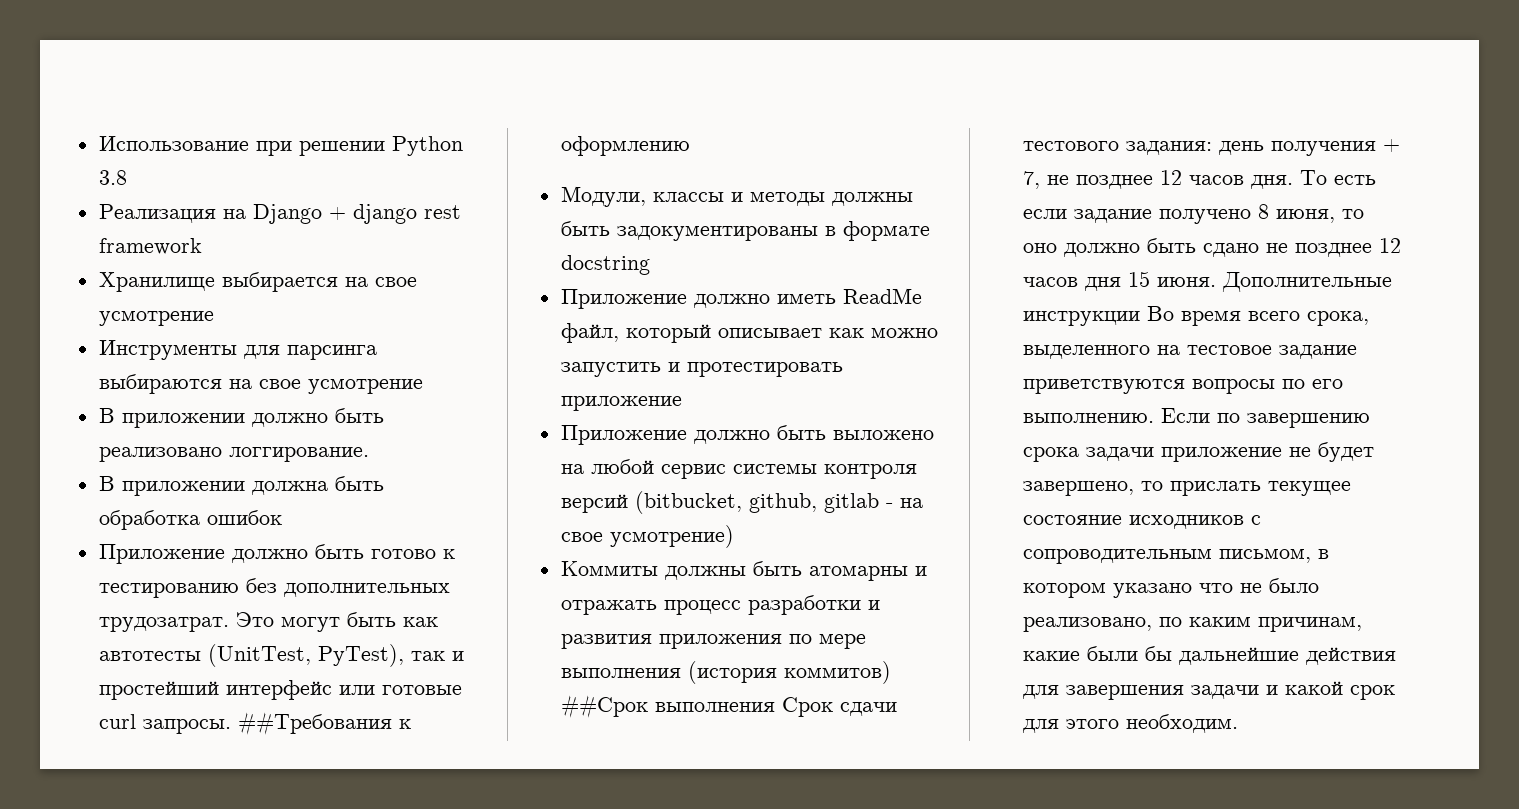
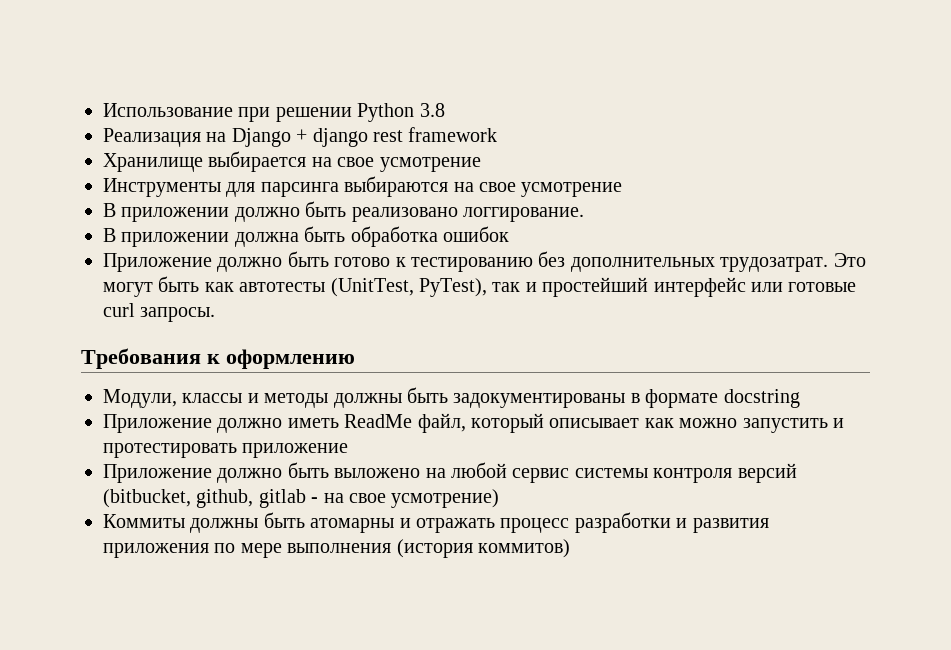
[237,712,392,735] ##Требования -> [81,348,201,369] // Требования
[560,695,897,718] [1022,139,1400,156] [1022,170,1376,189] [1022,204,1364,224] [1022,238,1401,257] [1022,271,1392,292] [1022,306,1369,326] [1022,345,1357,359] [1022,379,1343,394] [1022,408,1370,428] [1022,442,1374,462] [1022,481,1351,496] [1022,515,1261,529] [1022,549,1329,564] [1022,578,1319,598] [1022,617,1362,632] [1022,646,1396,665] [1022,681,1395,700] [1022,714,1238,733] ##Срок выполнения Срок сдачи тестового задания: день получения + 7, не позднее 12 часов дня. То есть если задание получено 8 июня, то оно должно быть сдано не позднее 12 часов дня 15 июня. Дополнительные инструкции Во время всего срока, выделенного на тестовое задание приветствуются вопросы по его выполнению. Если по завершению срока задачи приложение не будет завершено, то прислать текущее состояние исходников с сопроводительным письмом, в котором указано что не было реализовано, по каким причинам, какие были бы дальнейшие действия для завершения задачи и какой срок для этого необходим. -> (570, 548) none

